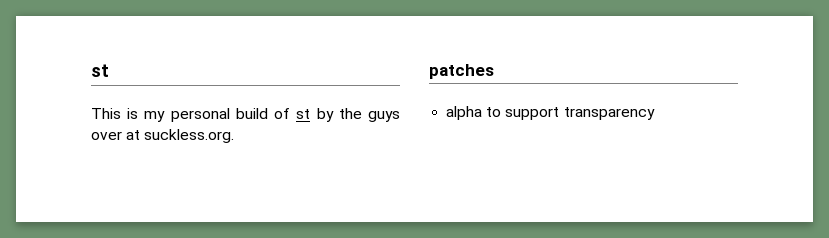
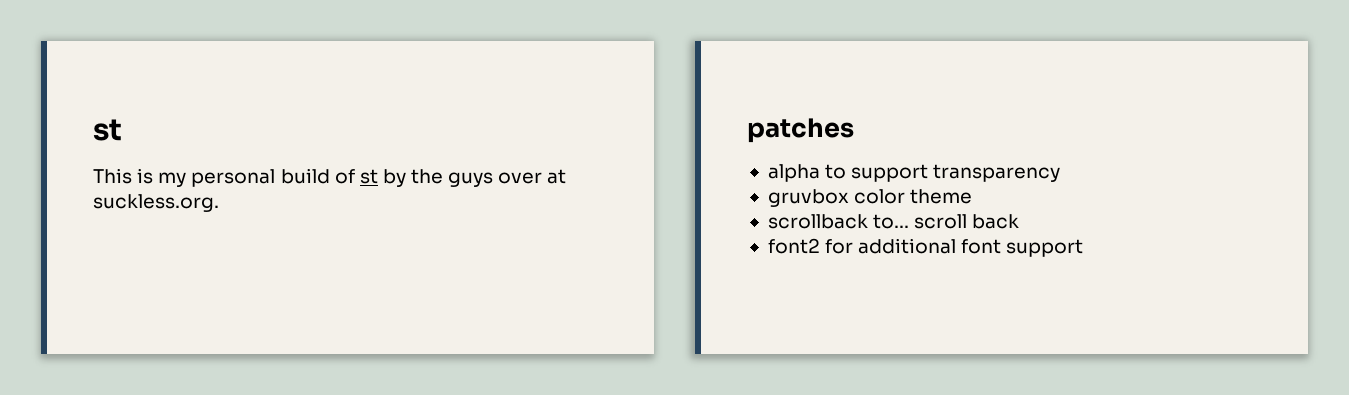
(655, 113) none -> [767,189,973,207] [767,214,1020,229] [767,238,1084,257] // gruvbox color theme // scrollback to... scroll back // font2 for additional font support

